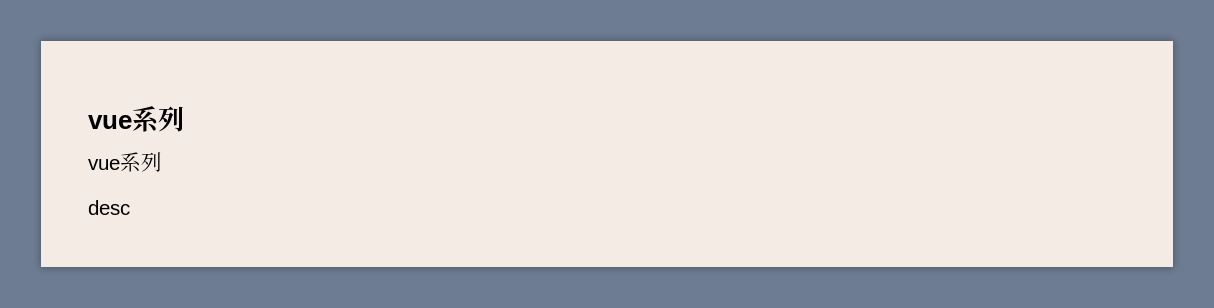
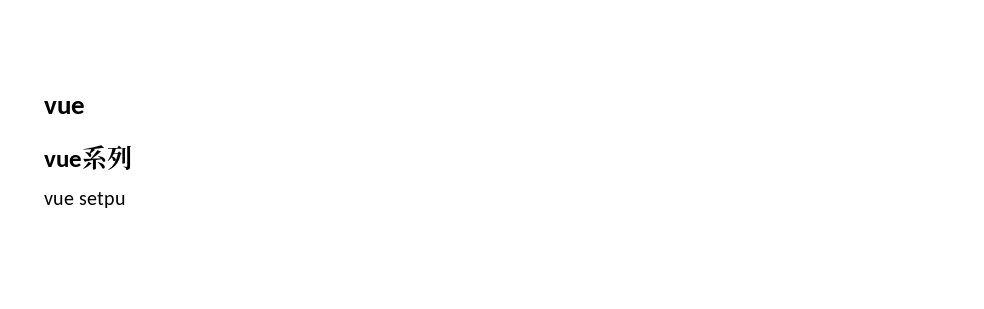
[88,115,132,129] vue -> [44,101,85,114] [44,155,82,167] vue // vue
[120,152,162,172] [88,200,130,215] 系列 // desc -> [79,192,127,208] setpu

